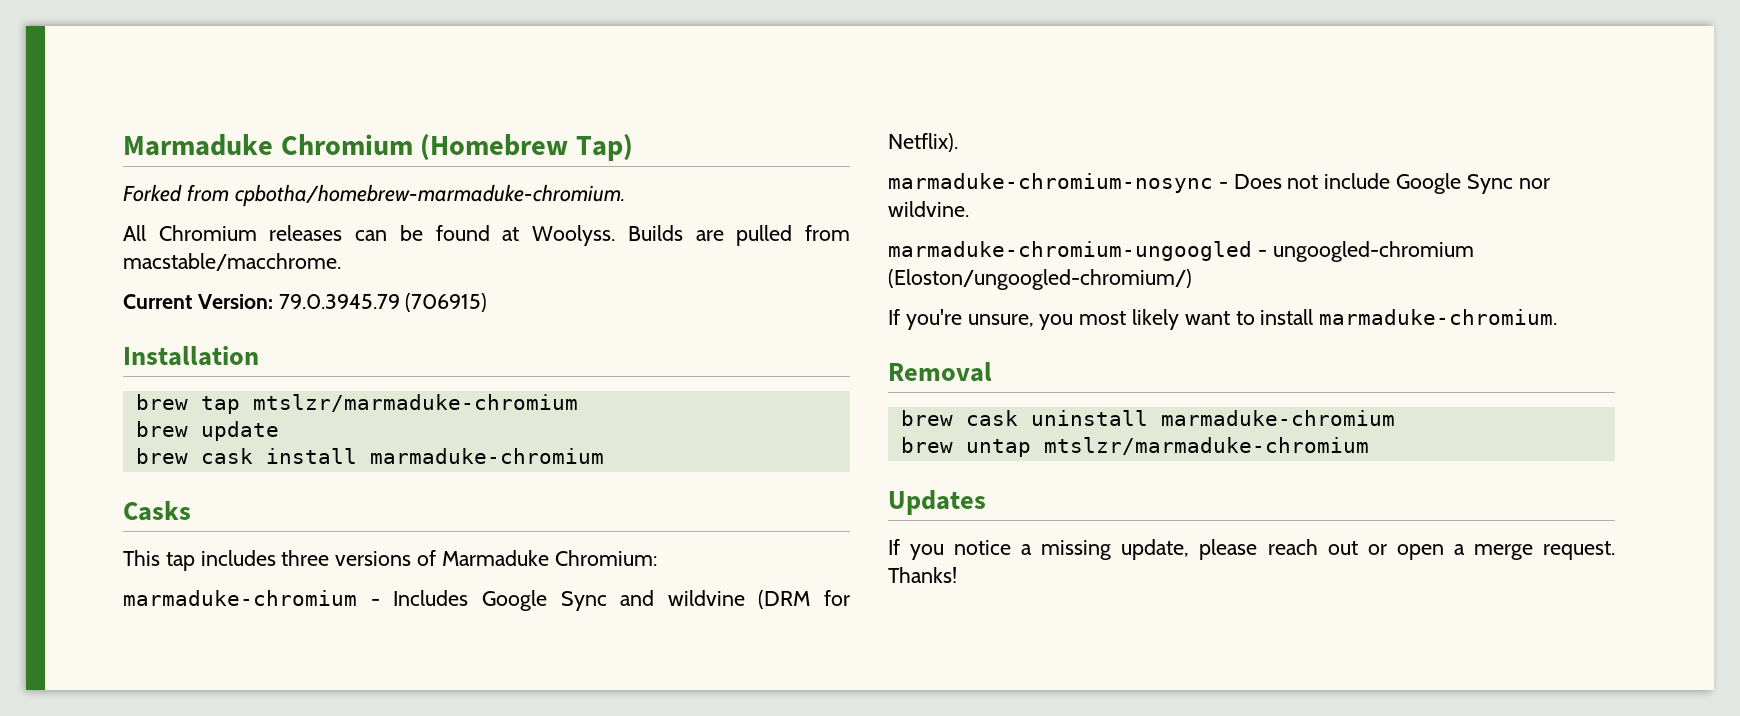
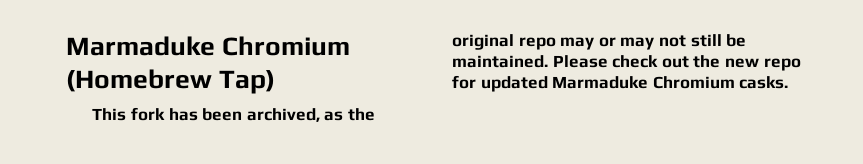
[123,184,625,207] [123,225,850,246] [123,253,341,271] [123,293,488,312] [123,346,259,366] [135,394,578,414] [135,421,279,441] [135,448,604,464] [123,501,191,521] [123,550,657,571] [123,590,850,611] [888,133,958,152] [888,173,1550,194] [888,201,969,217] [888,241,1474,262] [888,269,1192,290] [888,309,1558,330] [888,362,992,382] [900,410,1395,426] [900,437,1369,457] [888,490,986,515] [888,539,1615,560] [888,567,957,583] Forked from cpbotha/homebrew-marmaduke-chromium. // All Chromium releases can be found at Woolyss. Builds are pulled from macstable/macchrome. // Current Version: 79.0.3945.79 (706915) // Installation // brew tap mtslzr/marmaduke-chromium // brew update // brew cask install marmaduke-chromium // Casks // This tap includes three versions of Marmaduke Chromium: // marmaduke-chromium - Includes Google Sync and wildvine (DRM for Netflix). // marmaduke-chromium-nosync - Does not include Google Sync nor wildvine. // marmaduke-chromium-ungoogled - ungoogled-chromium (Eloston/ungoogled-chromium/) // If you're unsure, you most likely want to install marmaduke-chromium. // Removal // brew cask uninstall marmaduke-chromium // brew untap mtslzr/marmaduke-chromium // Updates // If you notice a missing update, please reach out or open a merge request. Thanks! -> [92,107,375,122] [452,34,747,50] [452,55,801,71] [452,75,789,92] This fork has been archived, as the original repo may or may not still be maintained. Please check out the new repo for updated Marmaduke Chromium casks.

